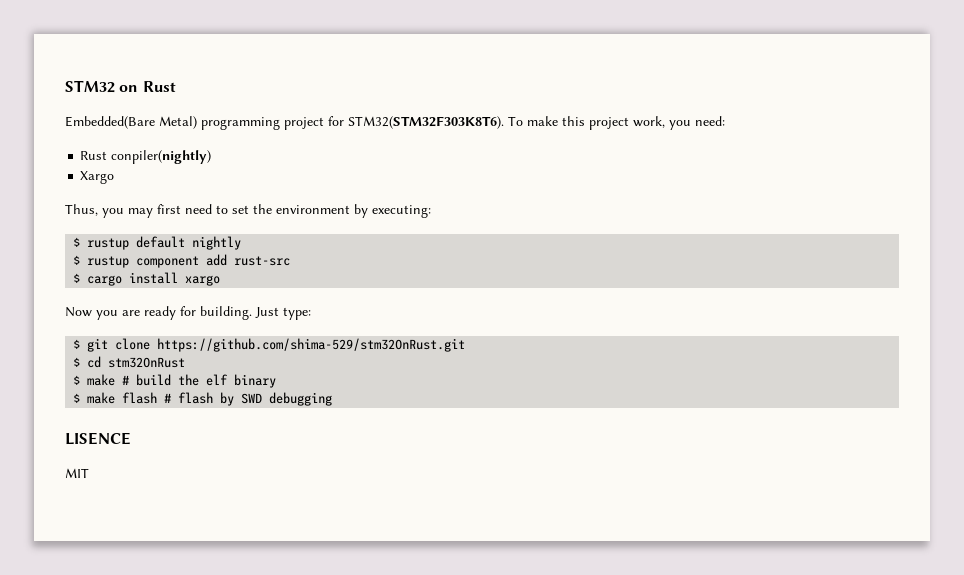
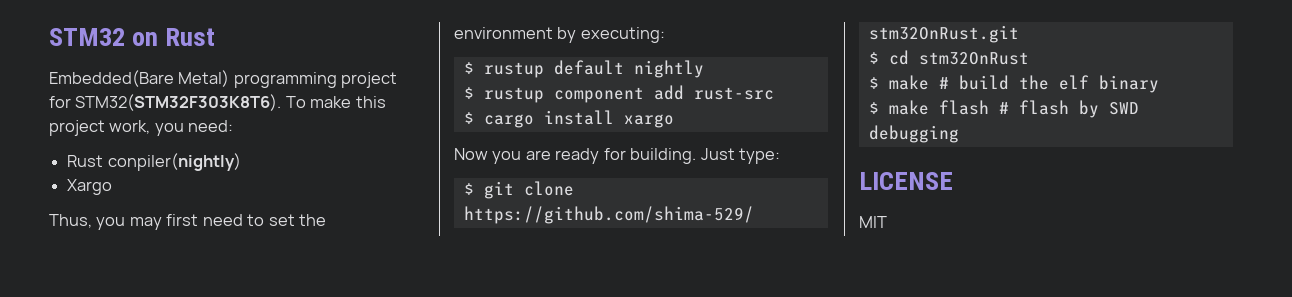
[65,432,131,445] LISENCE -> [859,172,953,190] LICENSE

